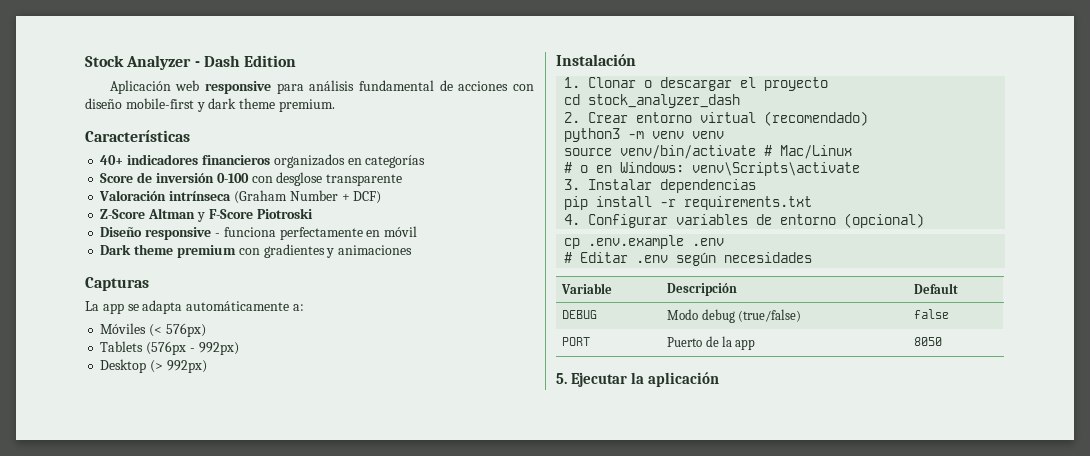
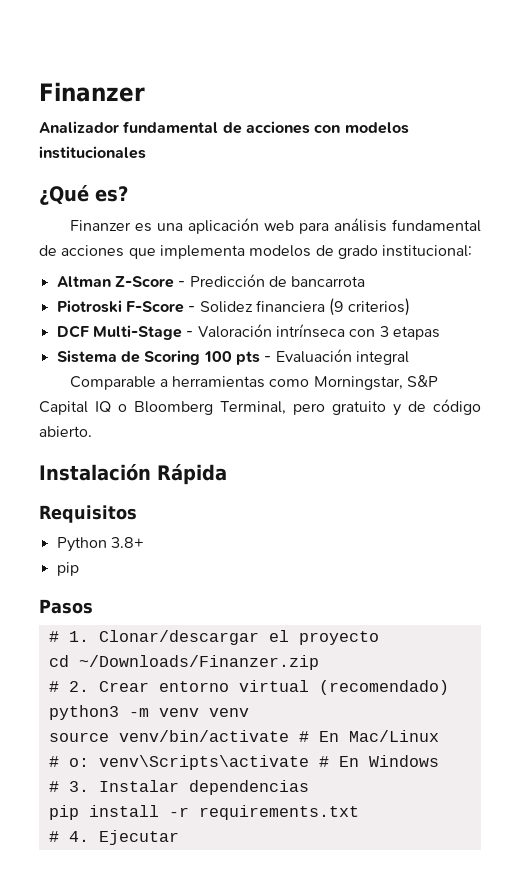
[85,55,297,70] [109,80,271,94] Stock Analyzer - Dash Edition // Aplicación web responsive -> [39,82,145,102] [39,121,409,134] [39,146,146,159] [39,185,128,205] [69,218,294,234] Finanzer // Analizador fundamental de acciones con modelos institucionales // ¿Qué es? // Finanzer es una aplicación web
[512,84,534,91] [85,98,335,112] [85,130,190,142] [100,154,426,168] [100,172,403,186] [99,190,382,204] [100,208,313,222] [100,226,418,240] [100,244,413,258] [85,277,149,291] [85,300,304,314] [100,323,206,337] [100,341,239,355] [100,359,207,373] [556,54,636,66] [564,77,733,91] con diseño mobile-first y dark theme premium. // Características // 40+ indicadores financieros organizados en categorías // Score de inversión 0-100 con desglose transparente // Valoración intrínseca (Graham Number + DCF) // Z-Score Altman y F-Score Piotroski // Diseño responsive - funciona perfectamente en móvil // Dark theme premium con gradientes y animaciones // Capturas // La app se adapta automáticamente a: // Móviles (< 576px) // Tablets (576px - 992px) // Desktop (> 992px) // Instalación // 1. Clonar o descargar -> [128,245,473,259] [56,274,366,288] [56,298,410,316] [56,324,440,340] [56,349,409,365] [69,375,439,390] [39,399,481,416] [39,426,92,437] [39,464,227,485] [39,505,137,523] [56,537,144,552] [56,562,79,576] [39,599,93,614] [48,630,259,645] que implementa modelos de grado institucional: // Altman Z-Score - Predicción de bancarrota // Piotroski F-Score - Solidez financiera (9 criterios) // DCF Multi-Stage - Valoración intrínseca con 3 etapas // Sistema de Scoring 100 pts - Evaluación integral // Comparable a herramientas como Morningstar, S&P Capital IQ o Bloomberg Terminal, pero gratuito y de código abierto. // Instalación Rápida // Requisitos // Python 3.8+ // pip // Pasos // # 1. Clonar/descargar
[588,94,741,108] stock_analyzer_dash // -> [78,655,319,670] [48,681,59,692] ~/Downloads/Finanzer.zip // #
(773, 150) none -> [318,731,339,742] En
[580,162,861,176] o en Windows: venv\Scripts\activate // -> [68,755,439,770] [48,781,59,792] o: venv\Scripts\activate # En Windows // #
[564,213,925,228] [564,235,725,249] [564,252,813,266] [561,283,613,294] [667,283,738,296] [914,283,959,294] [562,310,598,319] [667,309,802,323] [914,309,950,319] [562,337,591,346] [667,336,756,350] [914,337,943,346] [556,372,719,387] 4. Configurar variables de entorno (opcional) // cp .env.example .env // # Editar .env según necesidades // Variable | Descripción | Default // DEBUG | Modo debug (true/false) | false // PORT | Puerto de la app | 8050 // 5. Ejecutar la aplicación -> [48,830,179,845] # 4. Ejecutar

